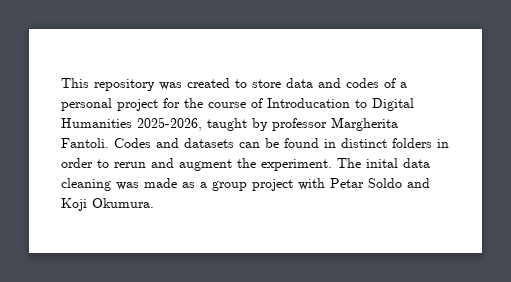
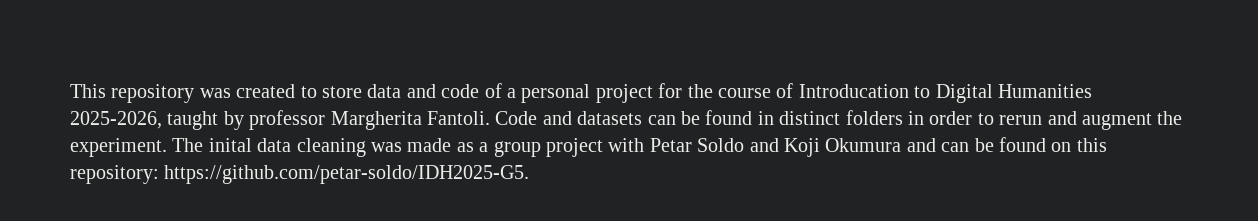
[346,78,379,88] codes -> [441,84,480,98] code
[114,138,151,148] Codes -> [495,111,538,125] Code
[92,198,154,208] Okumura. -> [825,137,1107,152] [70,165,530,184] Okumura and can be found on this repository: https://github.com/petar-soldo/IDH2025-G5.

